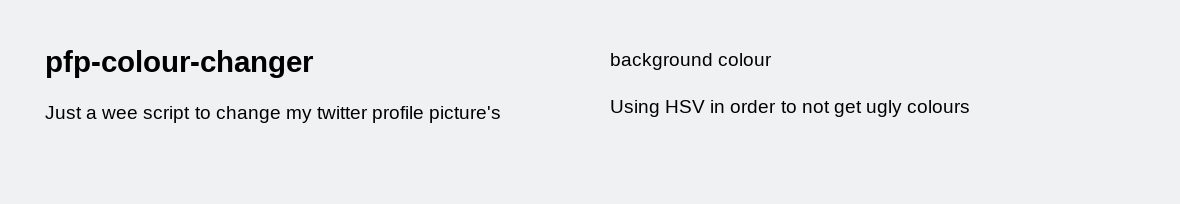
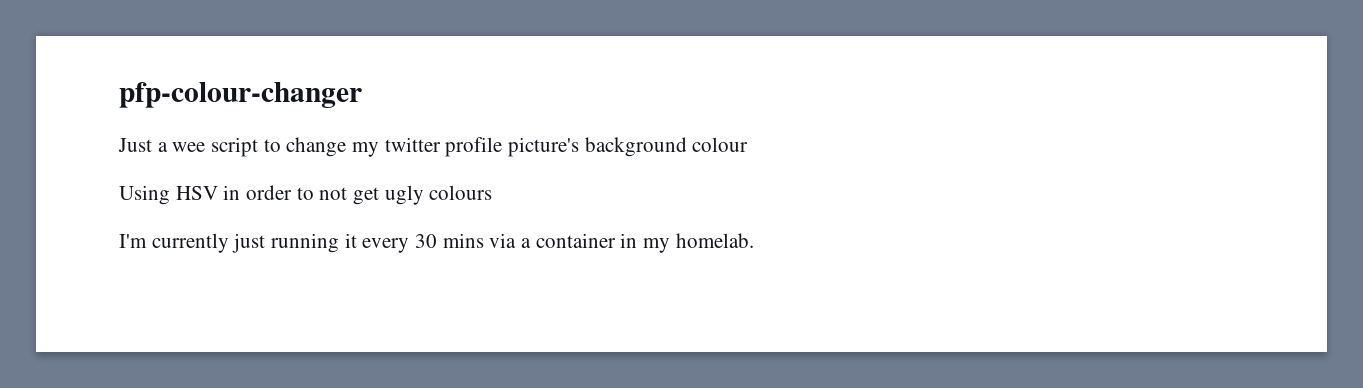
(971, 106) none -> [119,233,754,253] // I'm currently just running it every 30 mins via a container in my homelab.

